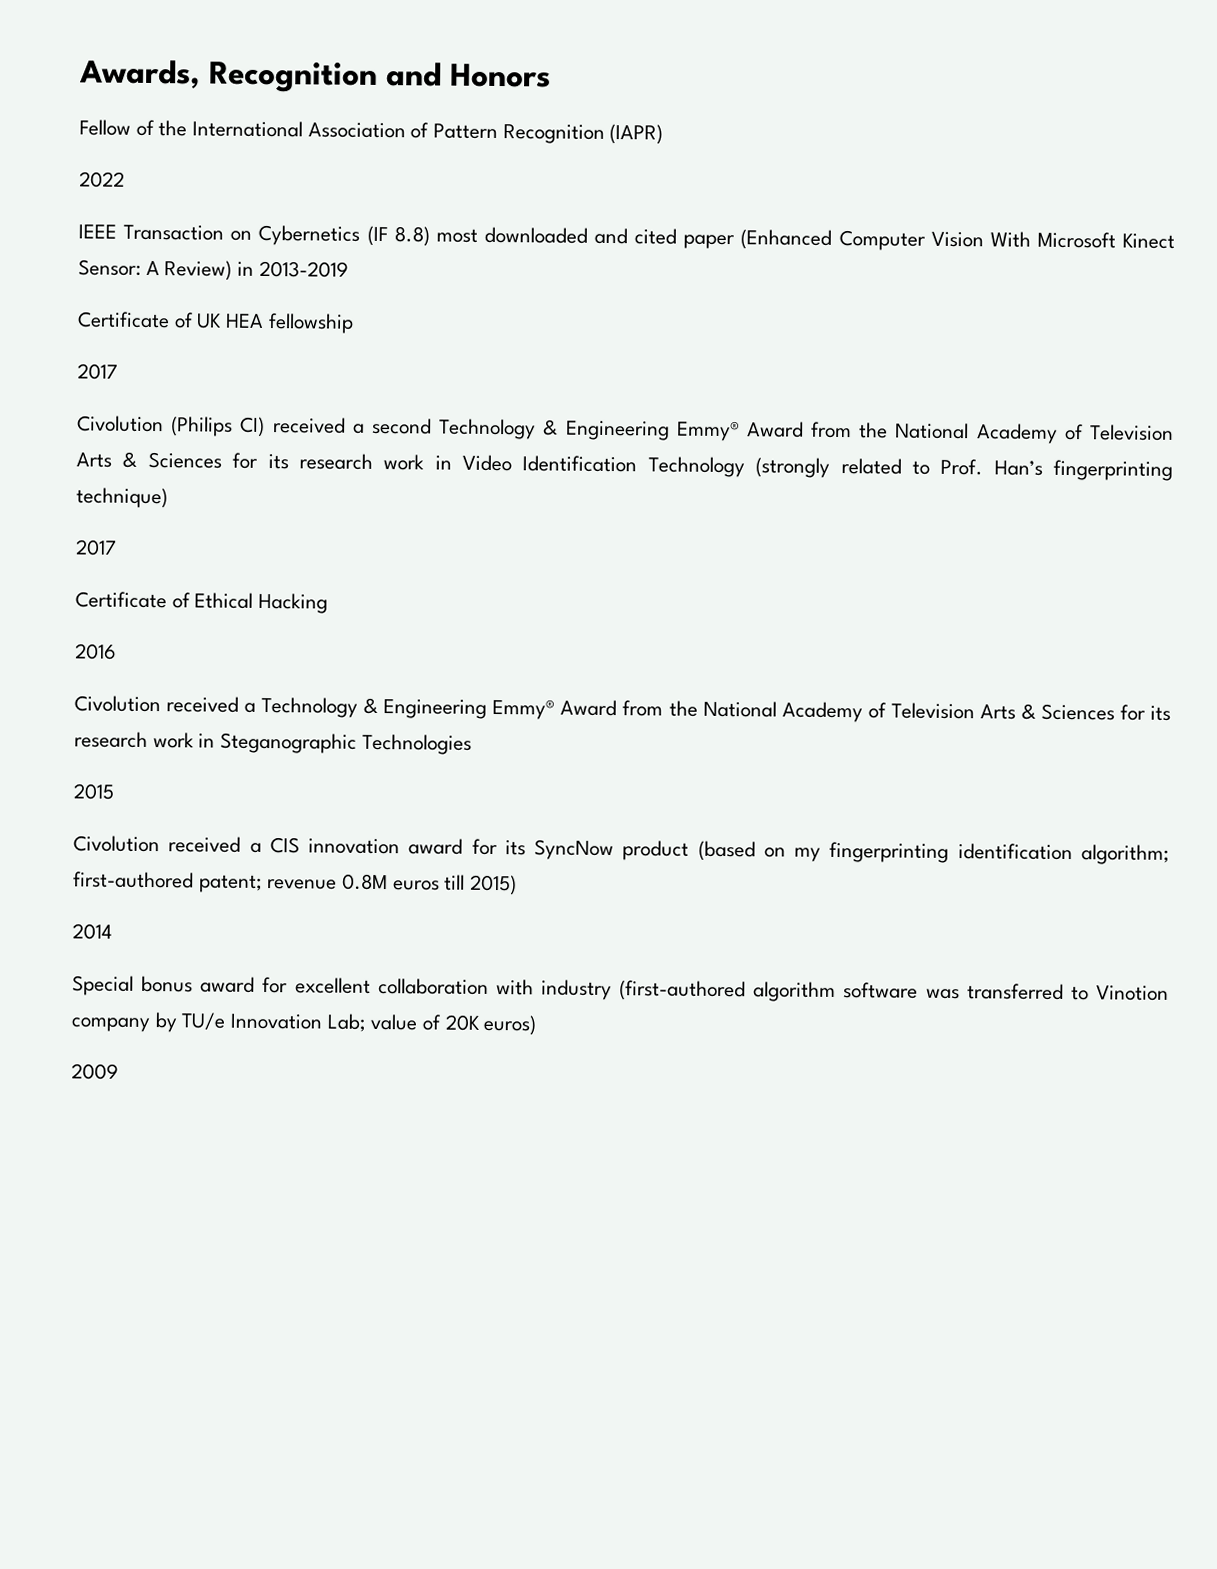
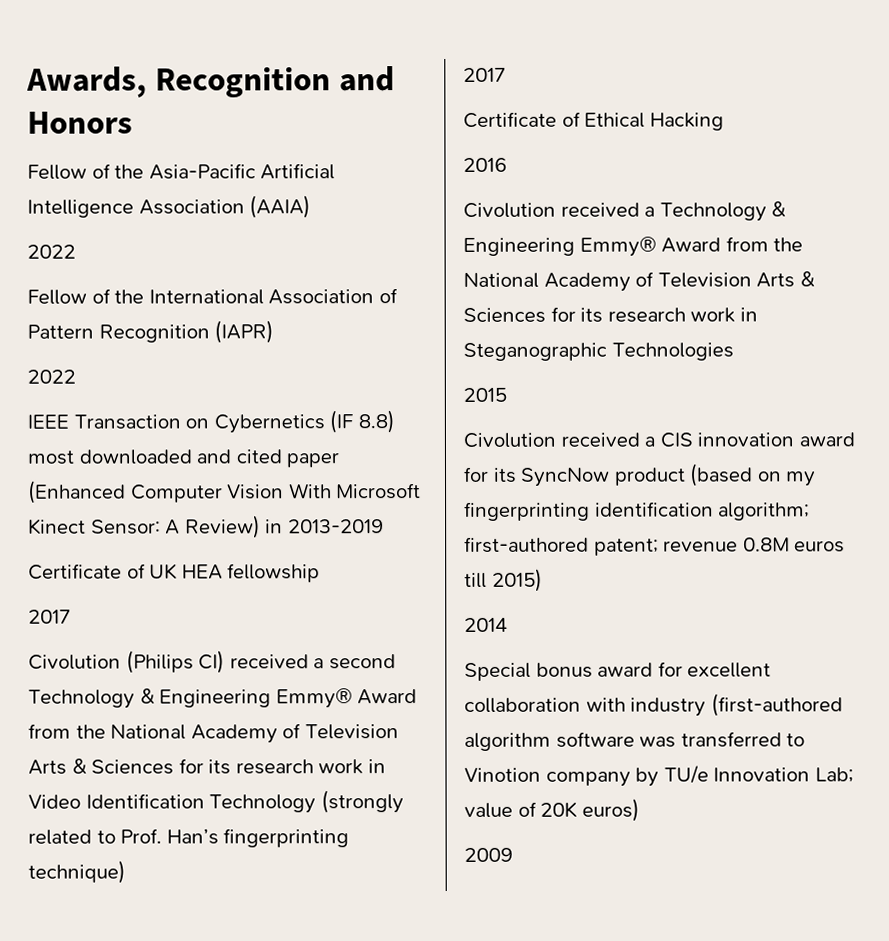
(551, 75) none -> [27,163,336,180] [27,195,312,219] [27,244,76,259] // Fellow of the Asia-Pacific Artificial Intelligence Association (AAIA) // 2022

